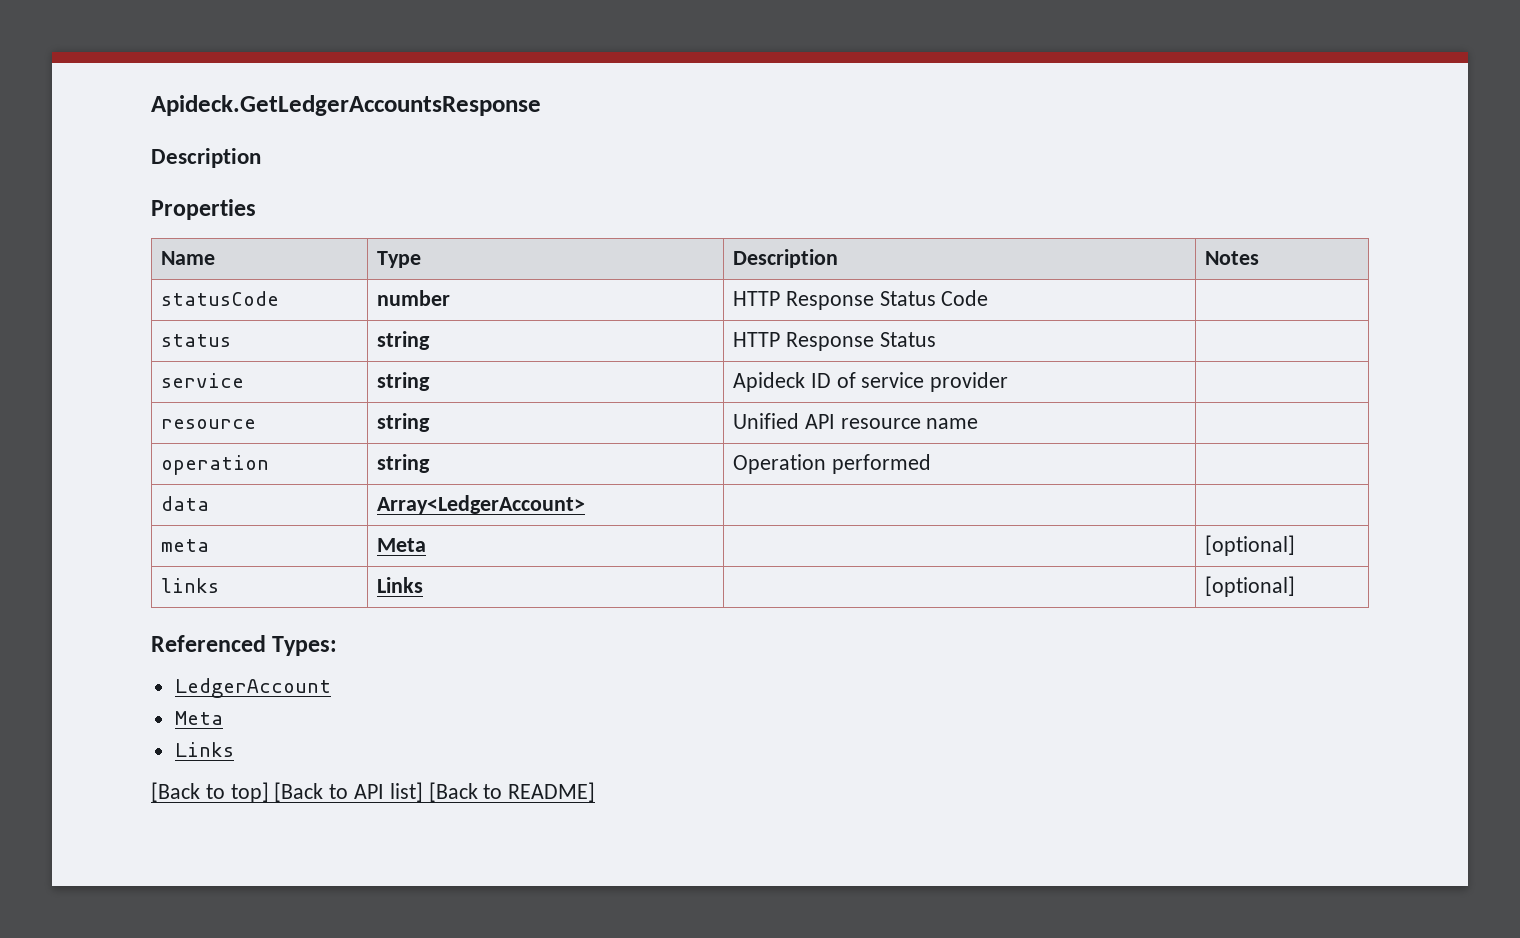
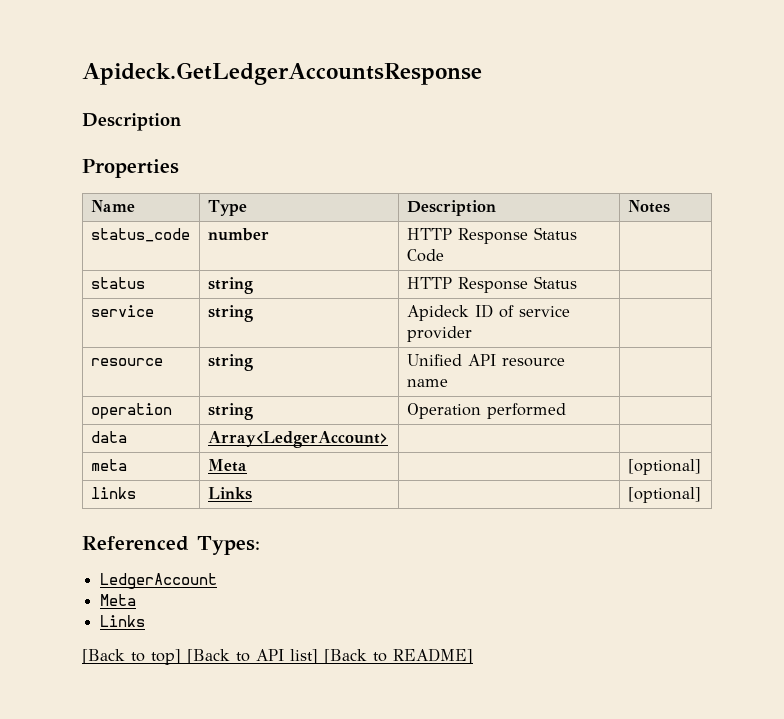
[160,291,279,306] statusCode -> [90,228,190,242] status_code

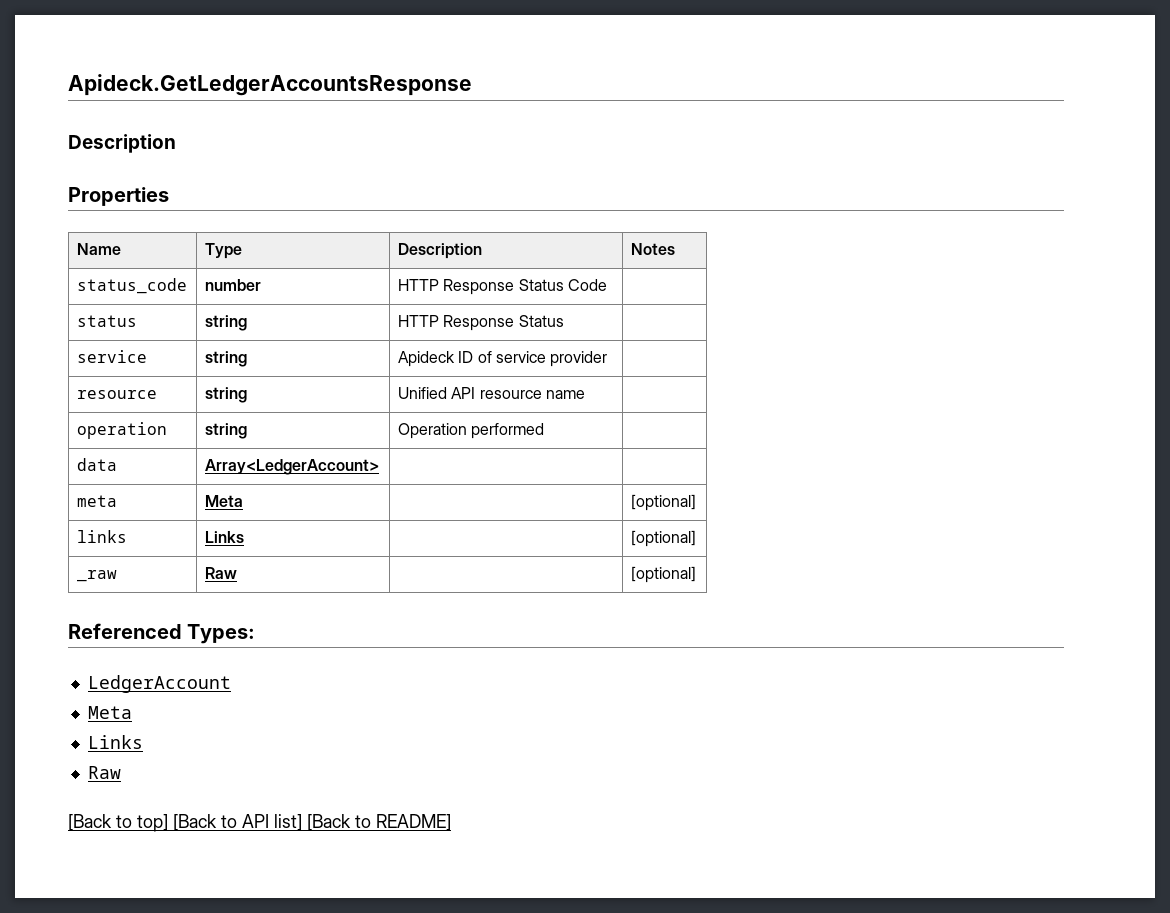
(701, 495) none -> [76,570,117,582] [204,567,237,579] [630,566,696,583] // _raw | Raw | | [optional]
(146, 621) none -> [87,766,121,779] // Raw

